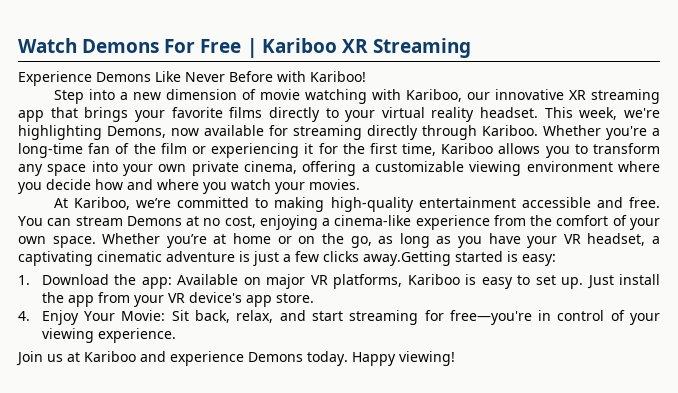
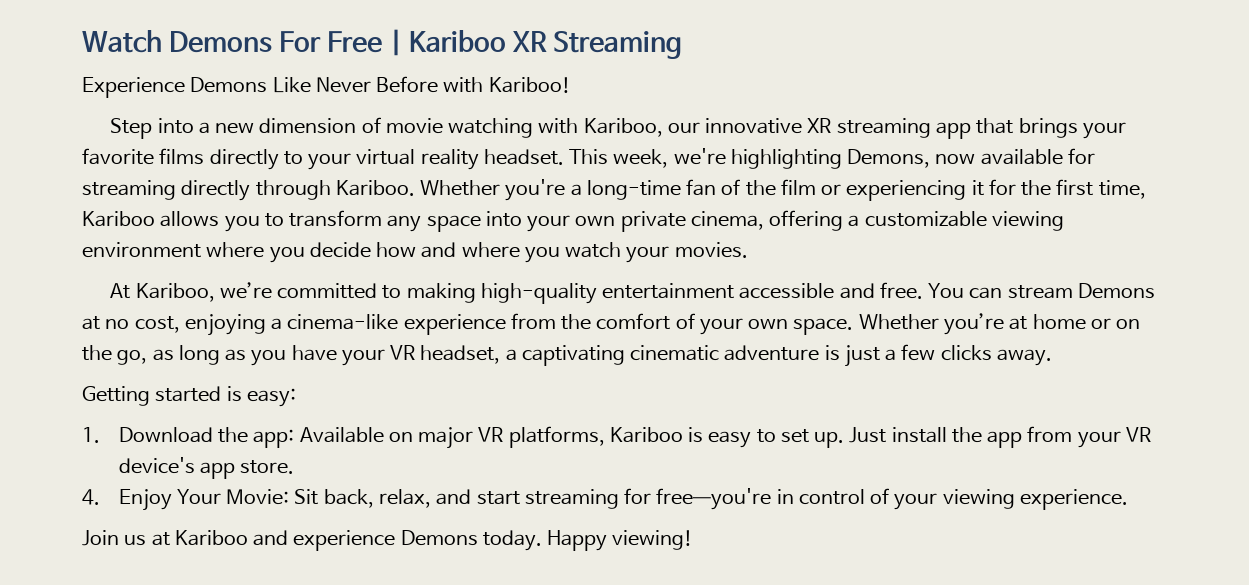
[363,251,451,266] away.Getting -> [997,349,1053,366] [82,386,150,406] away. // Getting

